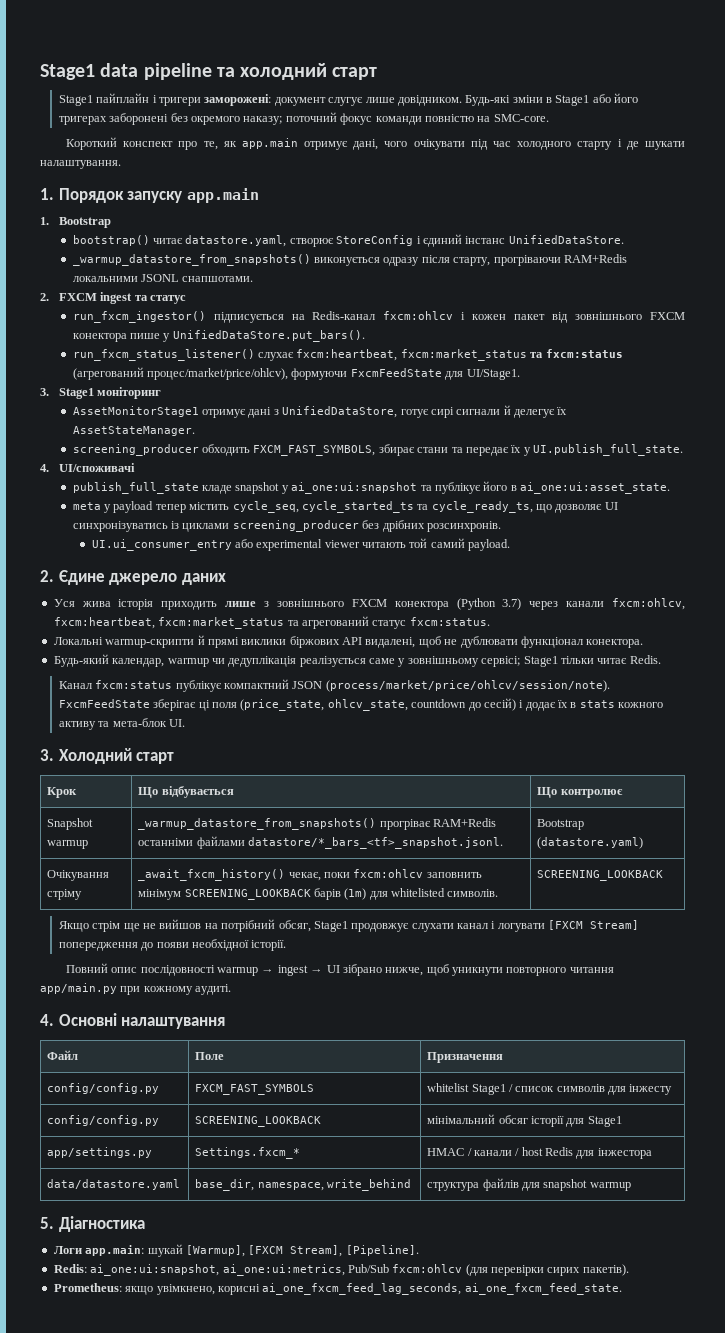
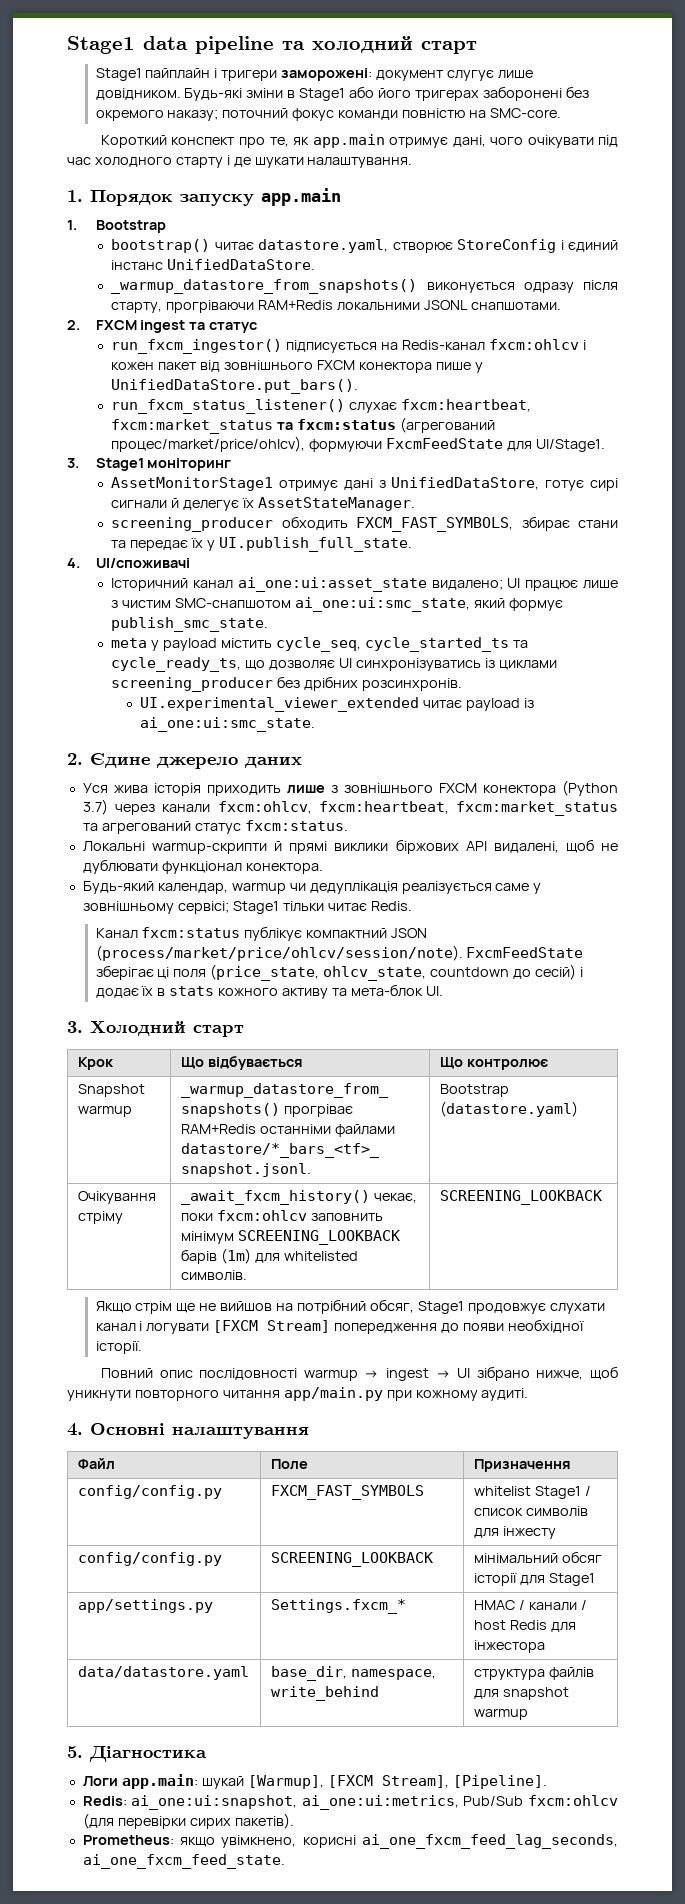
[72,481,671,494] publish_full_state кладе snapshot у ai_one:ui:snapshot та публікує його в ai_one:ui:asset_state. -> [111,577,618,592] [111,597,564,612] [111,617,269,632] Історичний канал ai_one:ui:asset_state видалено; UI працює лише з чистим SMC-снапшотом ai_one:ui:smc_state, який формує publish_smc_state.
[155,504,186,513] тепер -> (218, 644) none
[91,538,511,551] UI.ui_consumer_entry або experimental viewer читають той самий payload. -> [139,697,534,712] [139,717,315,732] UI.experimental_viewer_extended читає payload із ai_one:ui:smc_state.

